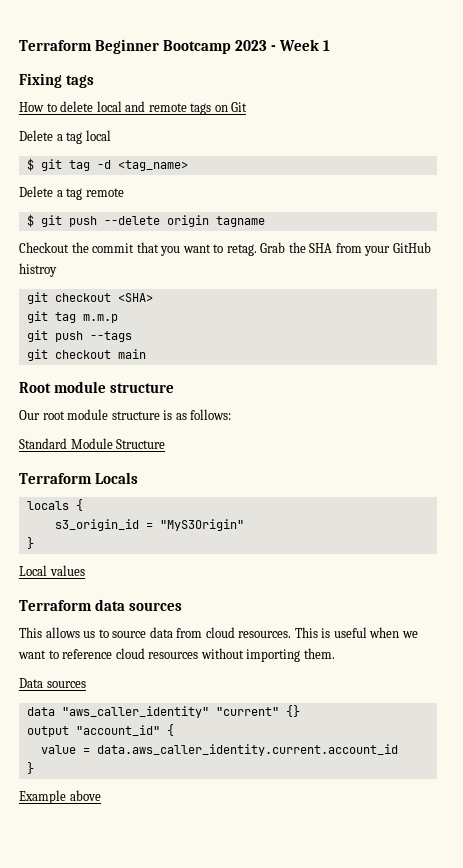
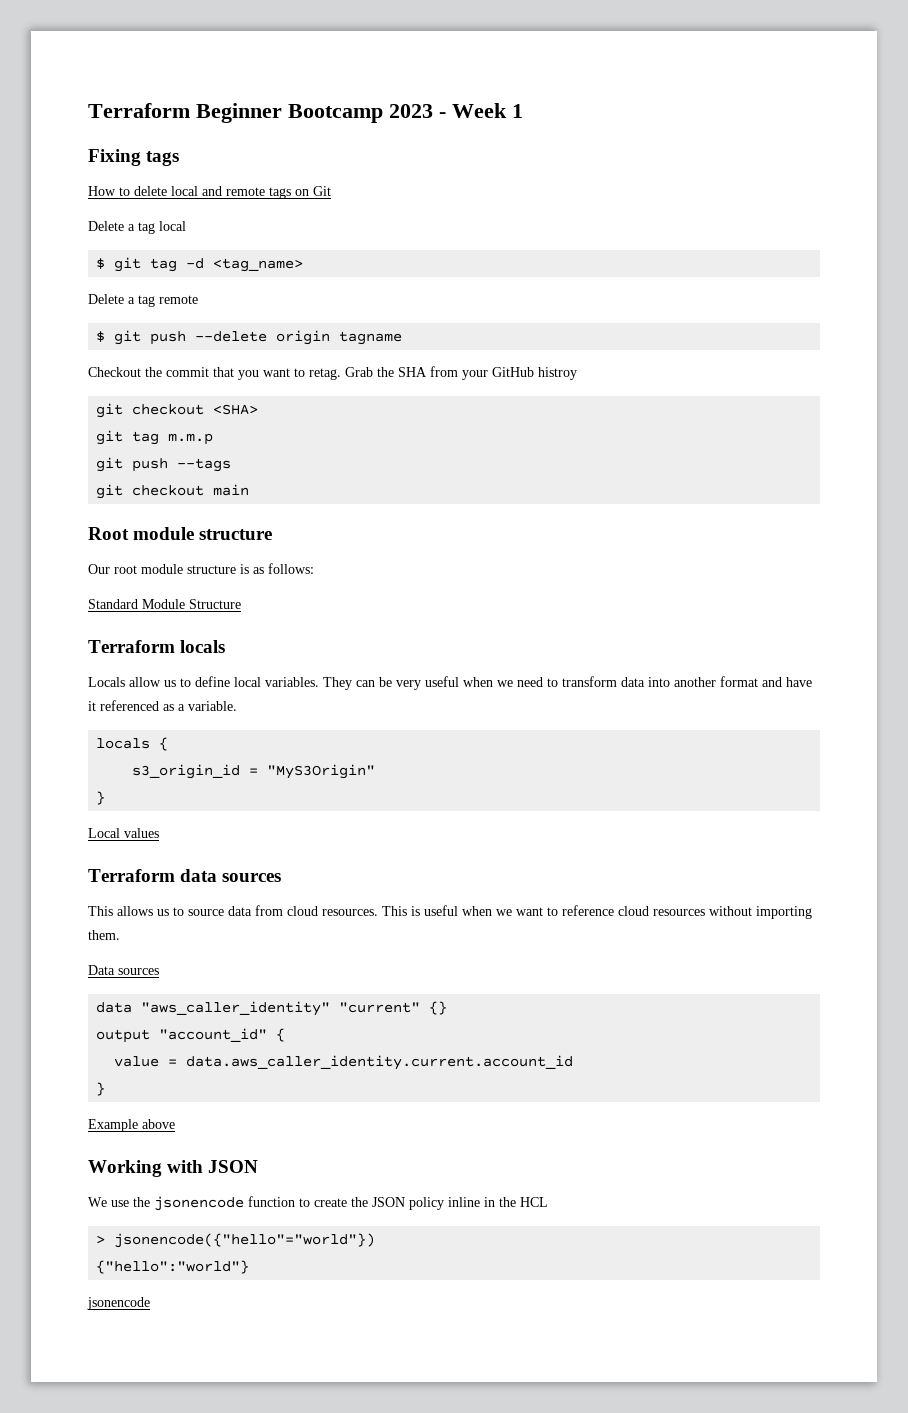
(92, 478) none -> [180,640,226,653] locals //
(138, 478) none -> [129,676,812,690] [88,700,237,711] allow us to define local variables. They can be very useful when we need to transform data into another format and have it referenced as a variable.
(101, 795) none -> [88,1160,259,1177] [88,1196,548,1211] [96,1233,376,1248] [96,1260,250,1274] [87,1297,150,1310] // Working with JSON // We use the jsonencode function to create the JSON policy inline in the HCL // > jsonencode({"hello"="world"}) // {"hello":"world"} // jsonencode

